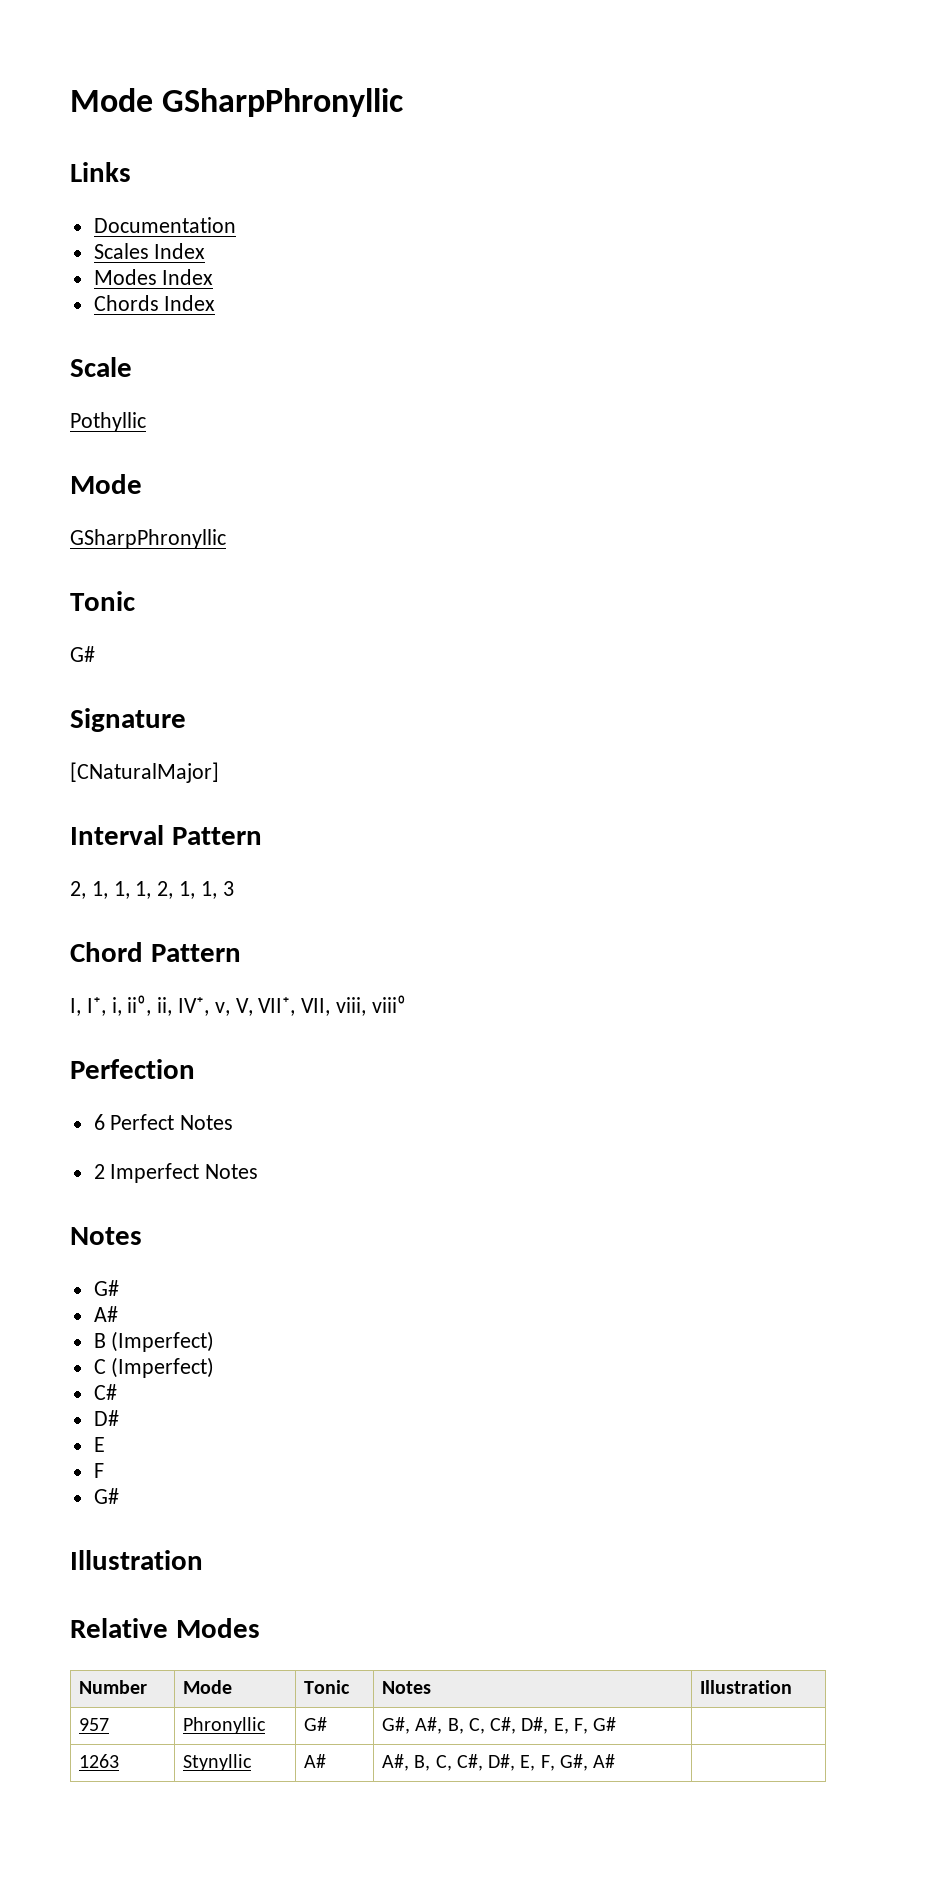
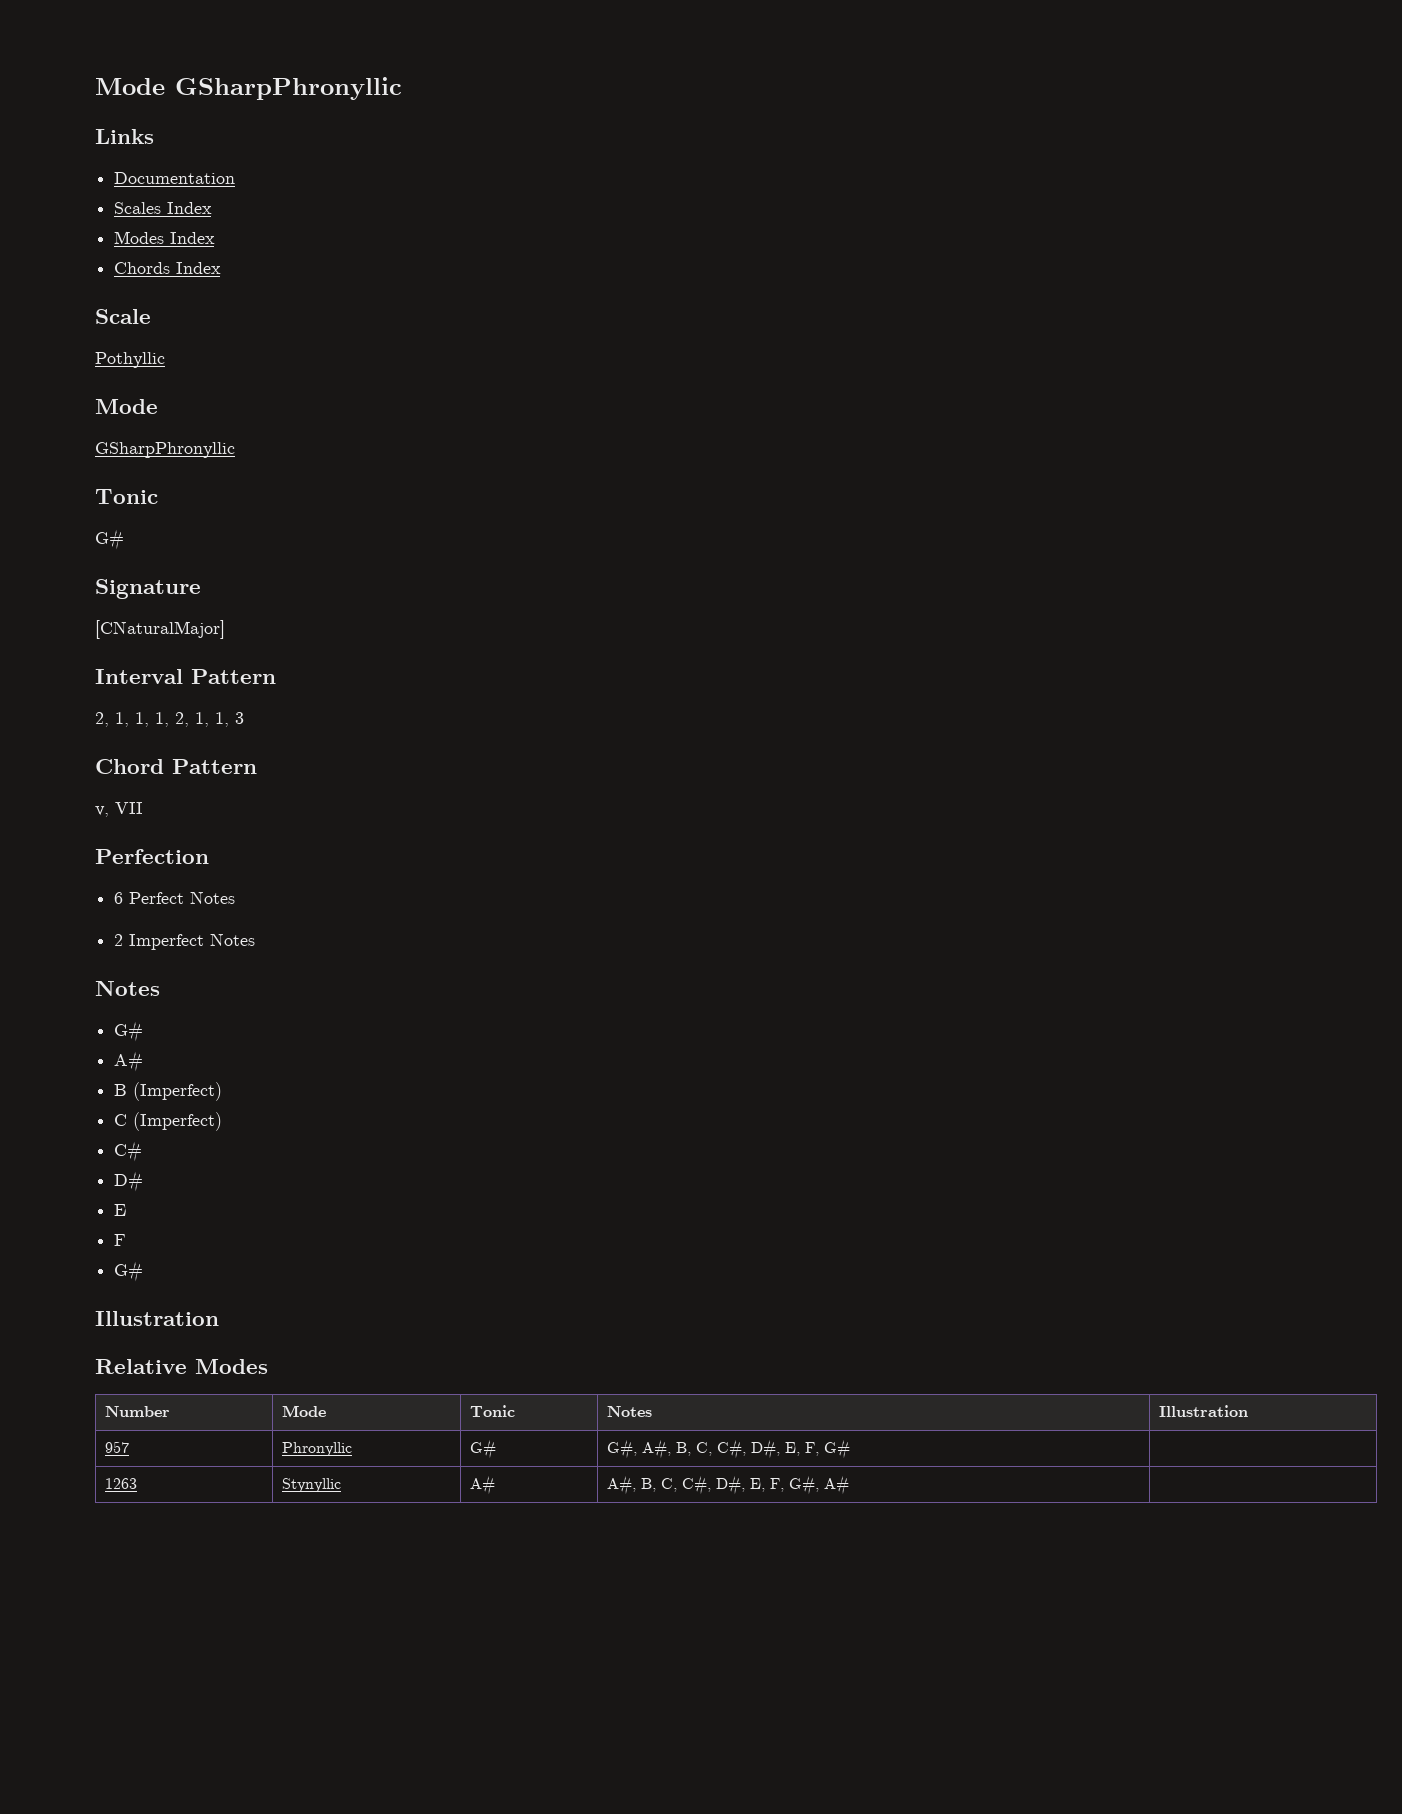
[70,995,406,1016] I, I⁺, i, ii⁰, ii, IV⁺, v, V, VII⁺, VII, viii, viii⁰ -> [95,802,143,817] v, VII

